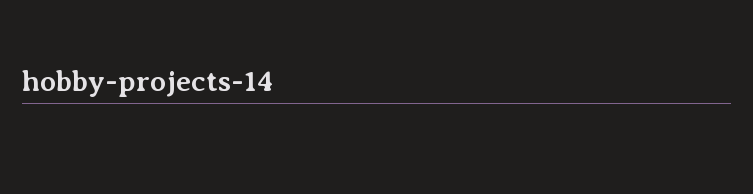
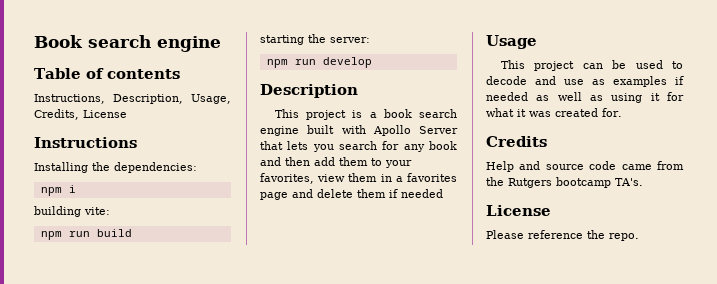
[22,70,274,97] hobby-projects-14 -> [34,35,221,52] [34,68,180,79] [34,94,231,104] [34,109,127,120] [34,137,137,148] [34,162,197,173] [40,185,76,196] [34,206,110,217] [40,229,132,240] [260,34,370,45] [266,57,372,68] [260,84,358,98] [275,109,457,120] [260,125,458,136] [260,141,457,152] [260,157,412,168] [260,173,457,184] [260,189,443,200] [486,35,537,49] [501,60,683,71] [486,76,684,87] [486,92,684,103] [486,108,622,117] [486,136,547,147] [486,161,684,172] [486,177,643,188] [486,205,551,216] [486,230,639,241] Book search engine // Table of contents // Instructions, Description, Usage, Credits, License // Instructions // Installing the dependencies: // npm i // building vite: // npm run build // starting the server: // npm run develop // Description // This project is a book search engine built with Apollo Server that lets you search for any book and then add them to your favorites, view them in a favorites page and delete them if needed // Usage // This project can be used to decode and use as examples if needed as well as using it for what it was created for. // Credits // Help and source code came from the Rutgers bootcamp TA's. // License // Please reference the repo.

